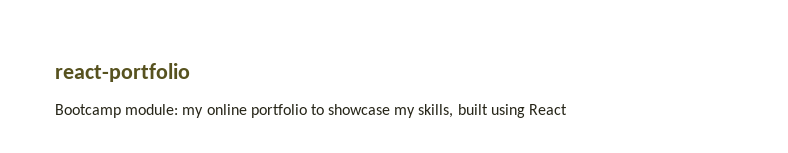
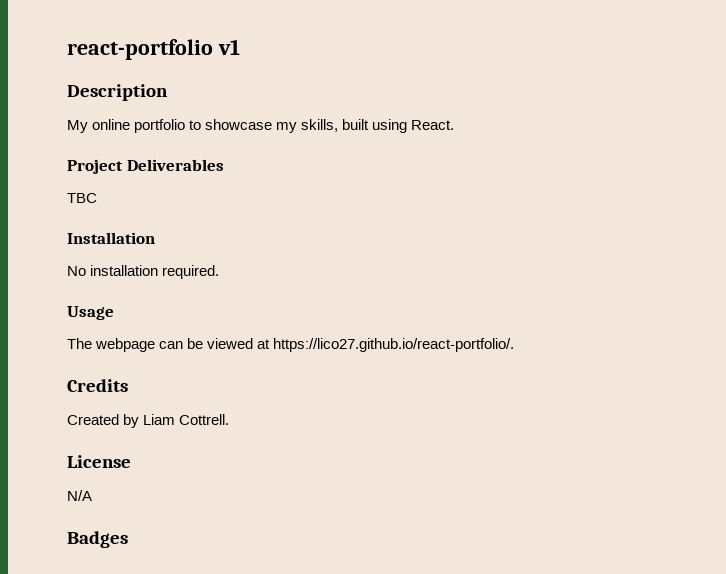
[55,104,204,118] // Bootcamp module: my -> [217,39,240,55] [67,84,168,101] [67,120,88,133] v1 // Description // My
[529,104,568,115] React -> [411,120,455,130] [67,159,224,174] [67,193,97,203] [67,232,155,244] [67,265,220,279] [67,306,114,320] [67,338,515,352] [67,379,128,392] [67,414,230,428] [67,455,131,468] [67,490,92,501] [67,531,128,548] React. // Project Deliverables // TBC // Installation // No installation required. // Usage // The webpage can be viewed at https://lico27.github.io/react-portfolio/. // Credits // Created by Liam Cottrell. // License // N/A // Badges

